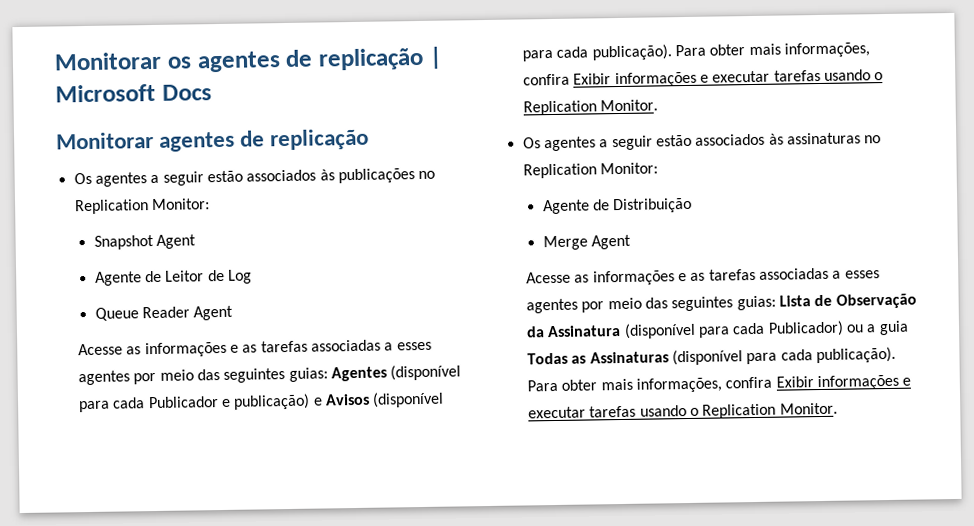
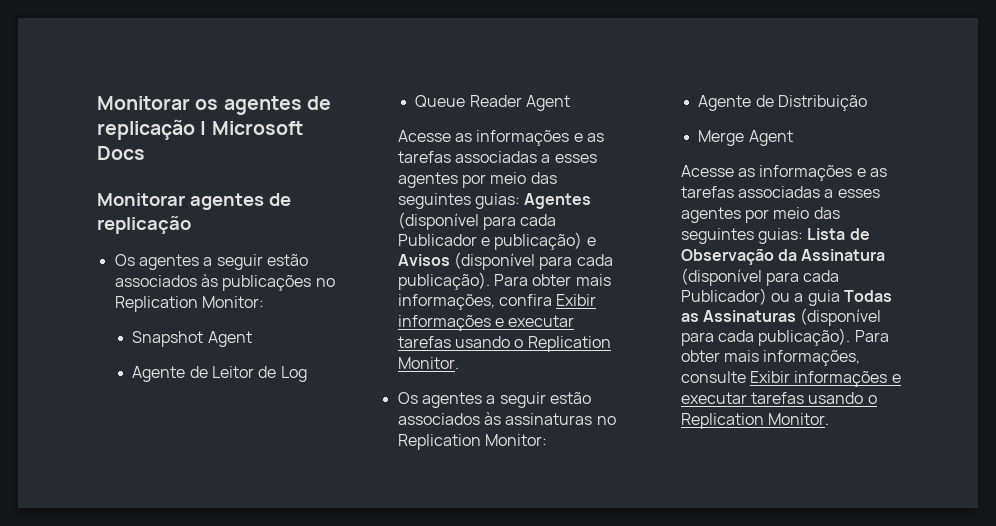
[725,376,773,389] confira -> [680,371,746,383] consulte

